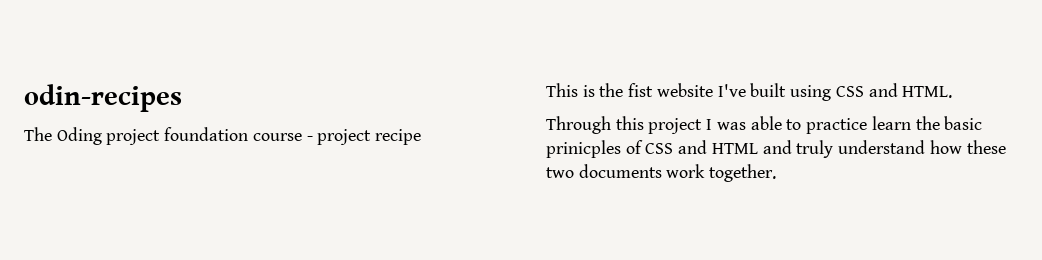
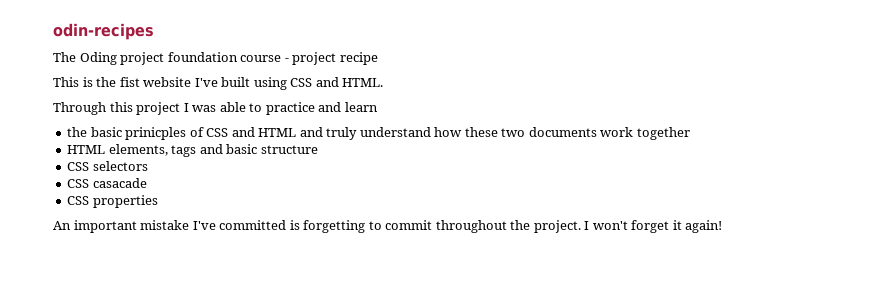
(868, 126) none -> [318,102,342,112] and
(911, 123) none -> (378, 107) //
[709,164,777,182] together. -> [636,127,690,140] [67,144,318,157] [67,161,148,171] [67,178,147,188] [67,195,158,208] [53,220,723,233] together // HTML elements, tags and basic structure // CSS selectors // CSS casacade // CSS properties // An important mistake I've committed is forgetting to commit throughout the project. I won't forget it again!

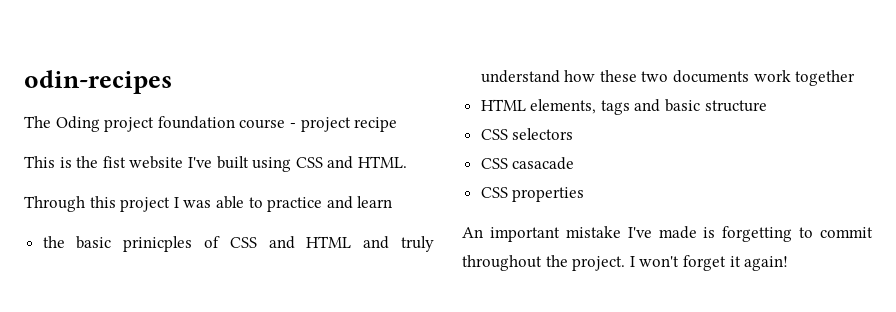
[219,220,287,230] committed -> [658,226,697,239] made

